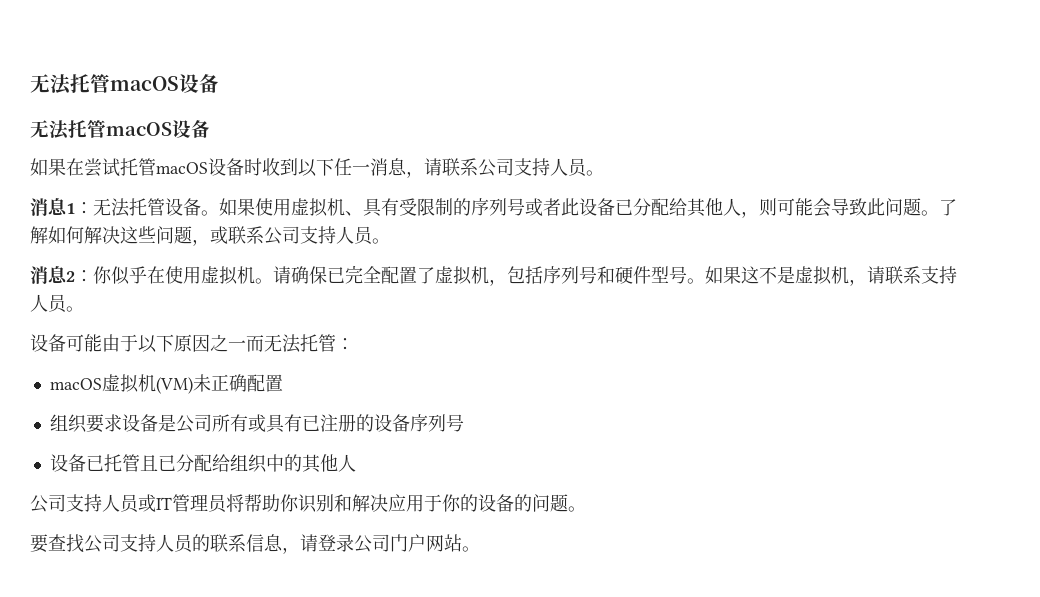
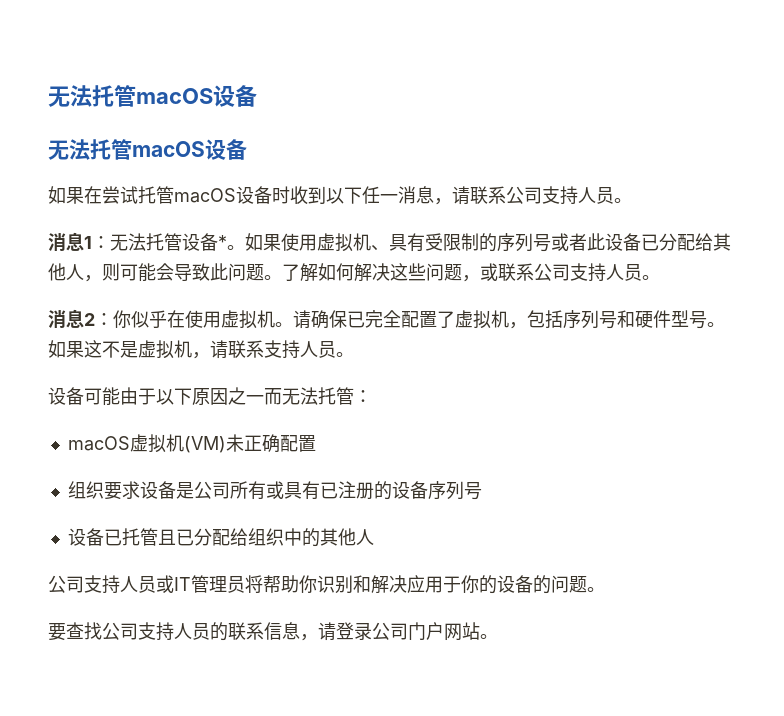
(201, 207) none -> [218,235,227,249] *

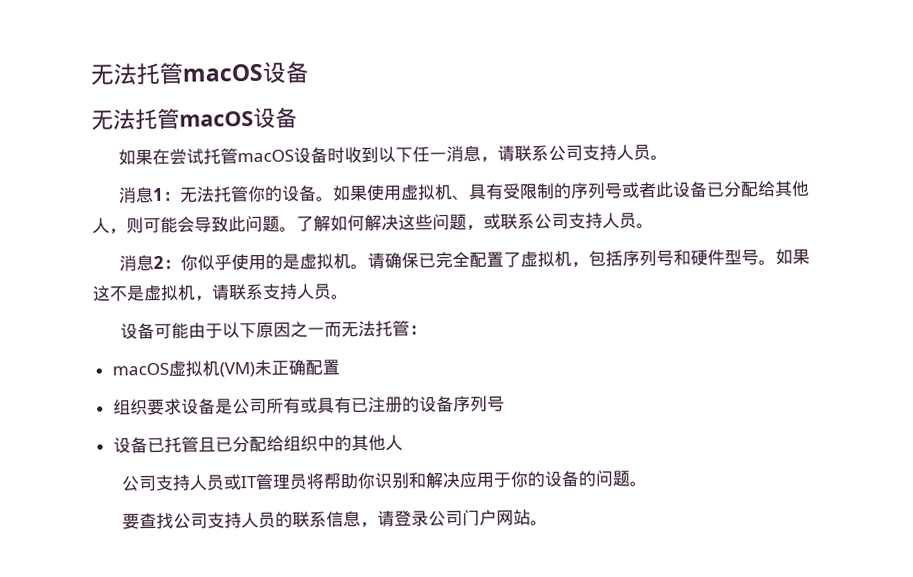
[182,233,227,251] 设备* -> [246,185,317,203] 你的设备
[167,310,221,328] 在使用 -> [230,253,300,271] 使用的是

